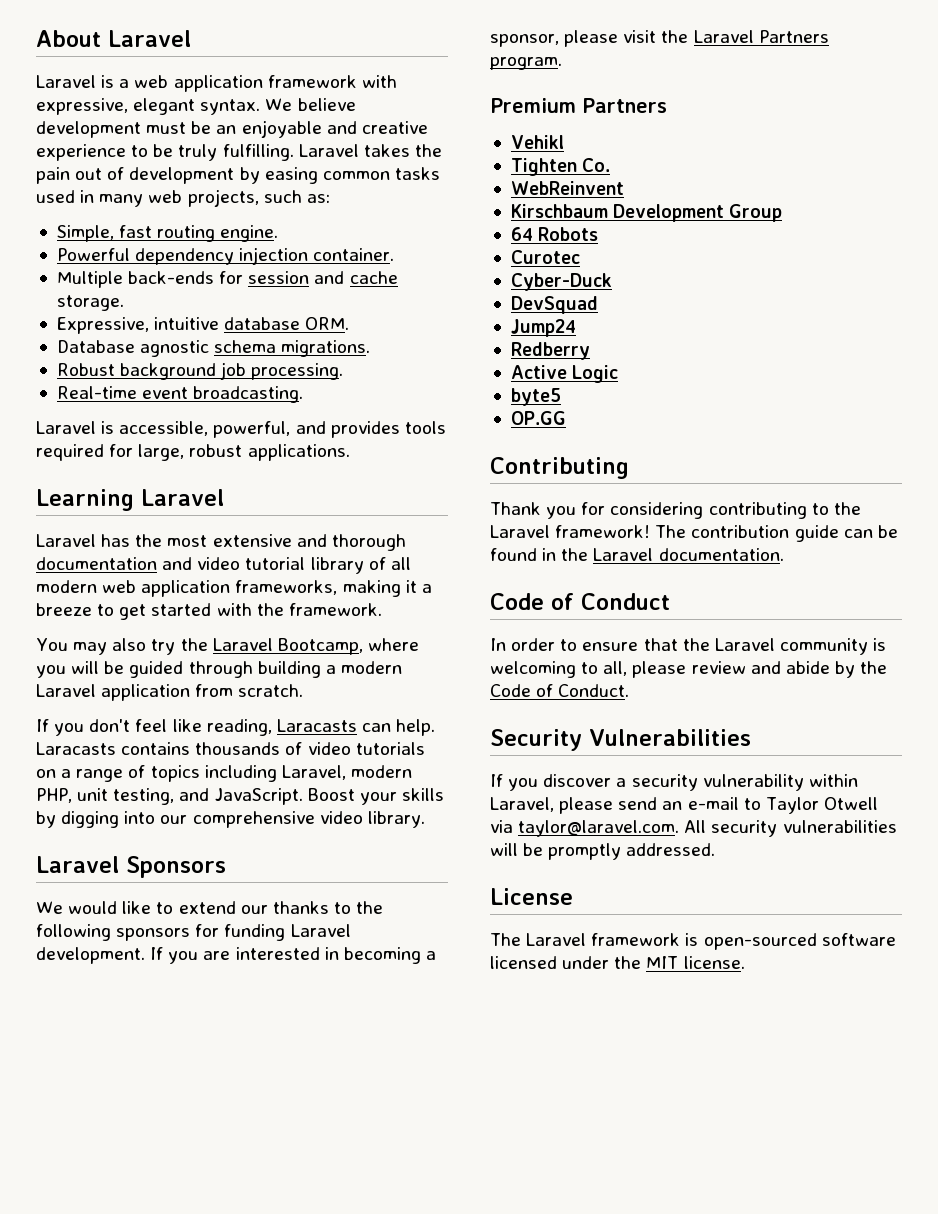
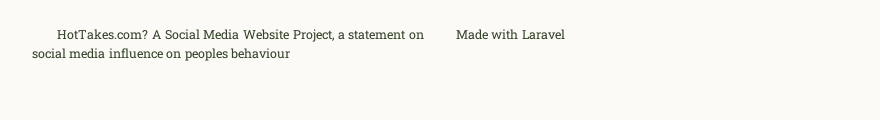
[36,30,191,47] [36,75,397,92] [36,98,356,115] [36,120,428,138] [36,144,442,161] [36,167,440,184] [36,189,330,207] [56,225,279,242] [56,247,395,265] [56,271,398,288] [56,295,124,311] [56,317,350,334] [56,340,371,357] [56,362,344,380] [56,386,304,403] [36,421,446,438] [36,444,350,461] [36,489,224,511] [36,534,406,551] [36,557,411,574] [36,580,432,597] [36,603,382,620] [36,638,419,655] [36,661,402,678] [36,684,304,701] [36,719,436,736] [36,742,425,755] [36,765,412,782] [36,788,444,805] [36,811,425,828] [36,856,226,878] [36,901,384,914] [36,924,351,941] [36,947,436,964] [490,30,829,47] [490,57,562,70] [490,98,667,113] [510,135,564,149] [510,158,611,176] [510,181,624,195] [510,204,783,222] [510,227,599,241] [510,250,580,264] [510,273,612,291] [510,296,598,314] [510,319,576,337] [510,342,590,360] [510,365,619,383] [510,388,561,406] [510,411,566,425] [490,457,629,479] [490,502,861,519] [490,525,898,542] [490,548,784,561] [490,593,670,610] [490,638,887,655] [490,661,888,678] [490,684,630,697] [490,729,751,751] [490,774,858,791] [490,797,878,814] [490,820,897,837] [490,843,716,860] [490,888,573,905] [490,933,896,950] [490,956,745,969] About Laravel // Laravel is a web application framework with expressive, elegant syntax. We believe development must be an enjoyable and creative experience to be truly fulfilling. Laravel takes the pain out of development by easing common tasks used in many web projects, such as: // Simple, fast routing engine. // Powerful dependency injection container. // Multiple back-ends for session and cache storage. // Expressive, intuitive database ORM. // Database agnostic schema migrations. // Robust background job processing. // Real-time event broadcasting. // Laravel is accessible, powerful, and provides tools required for large, robust applications. // Learning Laravel // Laravel has the most extensive and thorough documentation and video tutorial library of all modern web application frameworks, making it a breeze to get started with the framework. // You may also try the Laravel Bootcamp, where you will be guided through building a modern Laravel application from scratch. // If you don't feel like reading, Laracasts can help. Laracasts contains thousands of video tutorials on a range of topics including Laravel, modern PHP, unit testing, and JavaScript. Boost your skills by digging into our comprehensive video library. // Laravel Sponsors // We would like to extend our thanks to the following sponsors for funding Laravel development. If you are interested in becoming a sponsor, please visit the Laravel Partners program. // Premium Partners // Vehikl // Tighten Co. // WebReinvent // Kirschbaum Development Group // 64 Robots // Curotec // Cyber-Duck // DevSquad // Jump24 // Redberry // Active Logic // byte5 // OP.GG // Contributing // Thank you for considering contributing to the Laravel framework! The contribution guide can be found in the Laravel documentation. // Code of Conduct // In order to ensure that the Laravel community is welcoming to all, please review and abide by the Code of Conduct. // Security Vulnerabilities // If you discover a security vulnerability within Laravel, please send an e-mail to Taylor Otwell via taylor@laravel.com. All security vulnerabilities will be promptly addressed. // License // The Laravel framework is open-sourced software licensed under the MIT license. -> [57,29,424,42] [32,48,290,61] [456,29,565,40] HotTakes.com? A Social Media Website Project, a statement on social media influence on peoples behaviour // Made with Laravel

